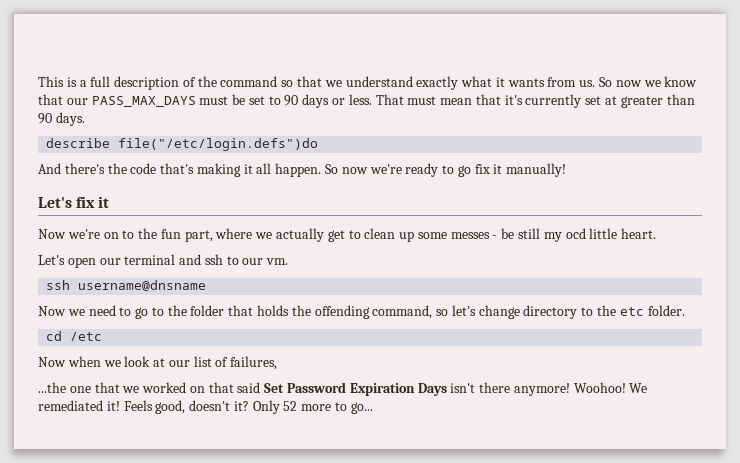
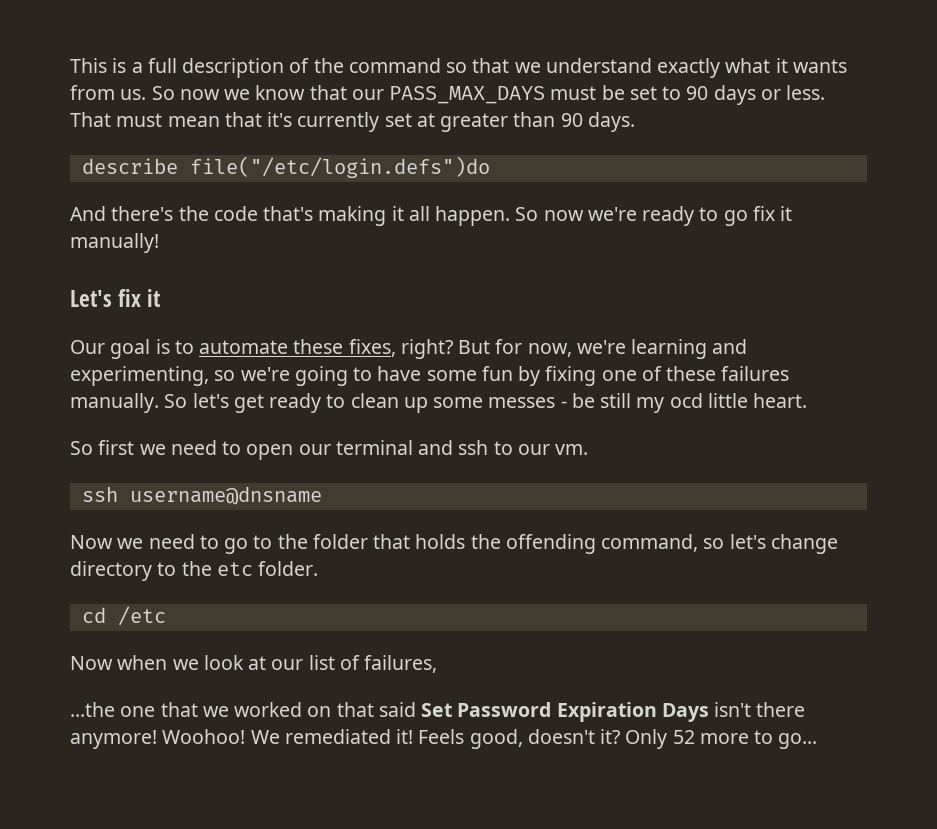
[38,228,345,242] Now we're on to the fun part, where we actually get -> [70,339,748,359] [70,366,790,386] [70,393,322,413] Our goal is to automate these fixes, right? But for now, we're learning and experimenting, so we're going to have some fun by fixing one of these failures manually. So let's get ready
[38,255,65,265] Let's -> [70,440,242,455] So first we need to

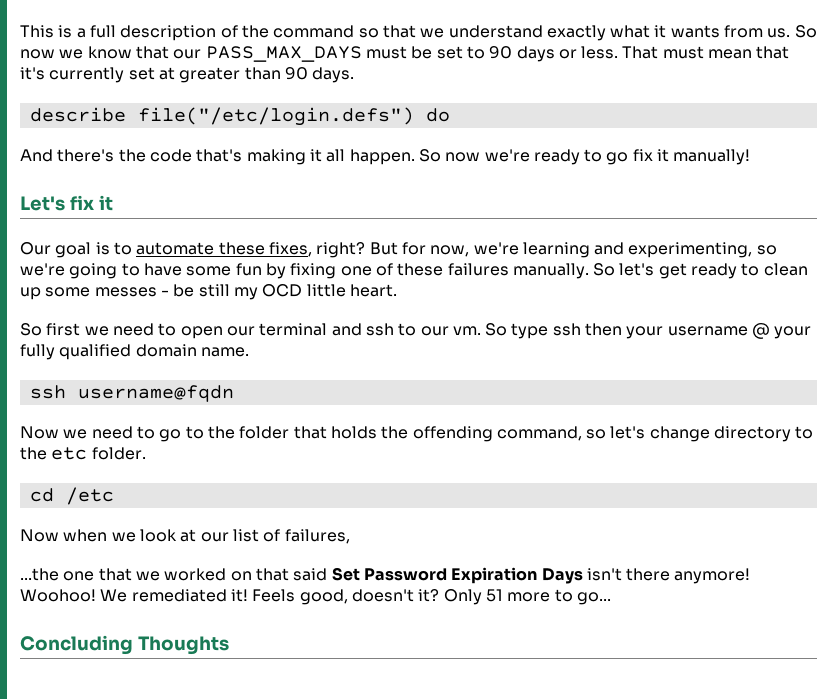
[189,156,490,178] file("/etc/login.defs")do -> [137,107,450,126] file("/etc/login.defs") do
[669,393,703,408] ocd -> [262,284,303,297] OCD
[81,486,322,505] // ssh username@dnsname -> [485,323,812,339] [20,344,249,360] [29,385,234,402] So type ssh then your username @ your fully qualified domain name. // ssh username@fqdn
[672,730,695,744] 52 -> [485,589,503,602] 51
(818, 741) none -> [20,635,229,655] // Concluding Thoughts

